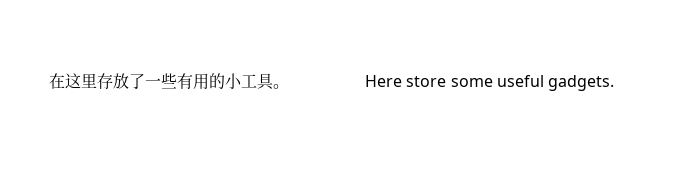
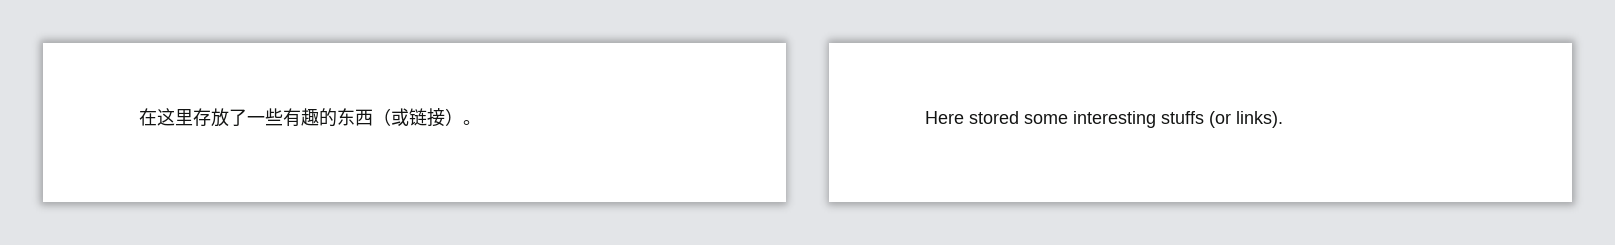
[193,73,289,90] [365,75,615,91] 用的小工具。 // Here store some useful gadgets. -> [301,108,481,127] [925,111,1283,128] 趣的东西（或链接）。 // Here stored some interesting stuffs (or links).

